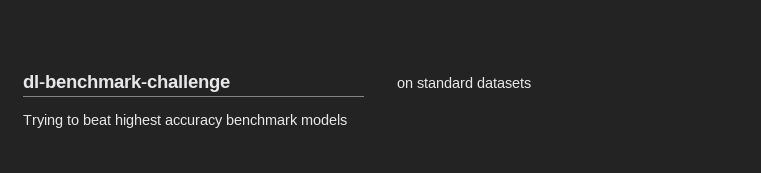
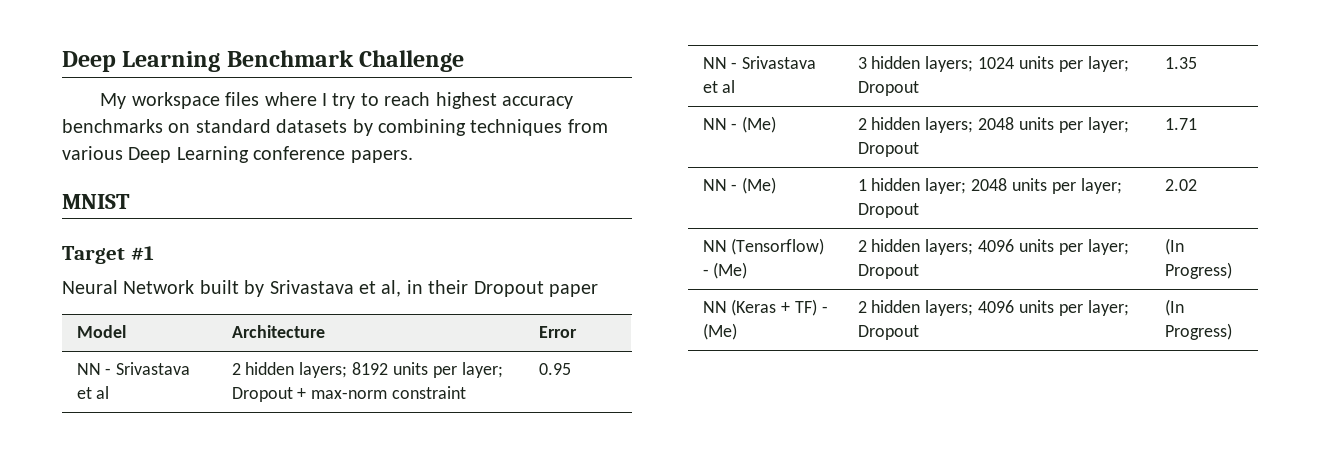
[23,75,230,92] [23,114,347,128] [397,77,531,88] dl-benchmark-challenge // Trying to beat highest accuracy benchmark models on standard datasets -> [62,50,465,72] [100,92,573,109] [62,119,608,136] [62,146,413,163] [62,194,130,209] [62,246,154,264] [62,280,598,297] [76,325,126,338] [231,325,325,338] [538,326,577,338] [76,362,191,375] [76,386,110,399] [231,362,503,378] [231,386,467,402] [538,363,571,375] [702,56,817,69] [702,80,736,93] [857,56,1129,72] [857,81,919,96] [1164,57,1197,69] [702,116,777,133] [857,117,1129,133] [857,142,919,157] [1164,118,1197,130] [702,177,777,194] [857,178,1122,194] [857,203,919,218] [1164,179,1197,191] [702,238,825,255] [702,262,748,279] [857,239,1129,255] [857,264,919,279] [1164,238,1184,255] [1164,262,1232,279] [702,299,828,316] [702,323,737,340] [857,300,1129,316] [857,325,919,340] [1164,299,1184,316] [1164,323,1232,340] Deep Learning Benchmark Challenge // My workspace files where I try to reach highest accuracy benchmarks on standard datasets by combining techniques from various Deep Learning conference papers. // MNIST // Target #1 // Neural Network built by Srivastava et al, in their Dropout paper // Model | Architecture | Error // NN - Srivastava et al | 2 hidden layers; 8192 units per layer; Dropout + max-norm constraint | 0.95 // NN - Srivastava et al | 3 hidden layers; 1024 units per layer; Dropout | 1.35 // NN - (Me) | 2 hidden layers; 2048 units per layer; Dropout | 1.71 // NN - (Me) | 1 hidden layer; 2048 units per layer; Dropout | 2.02 // NN (Tensorflow) - (Me) | 2 hidden layers; 4096 units per layer; Dropout | (In Progress) // NN (Keras + TF) - (Me) | 2 hidden layers; 4096 units per layer; Dropout | (In Progress)

